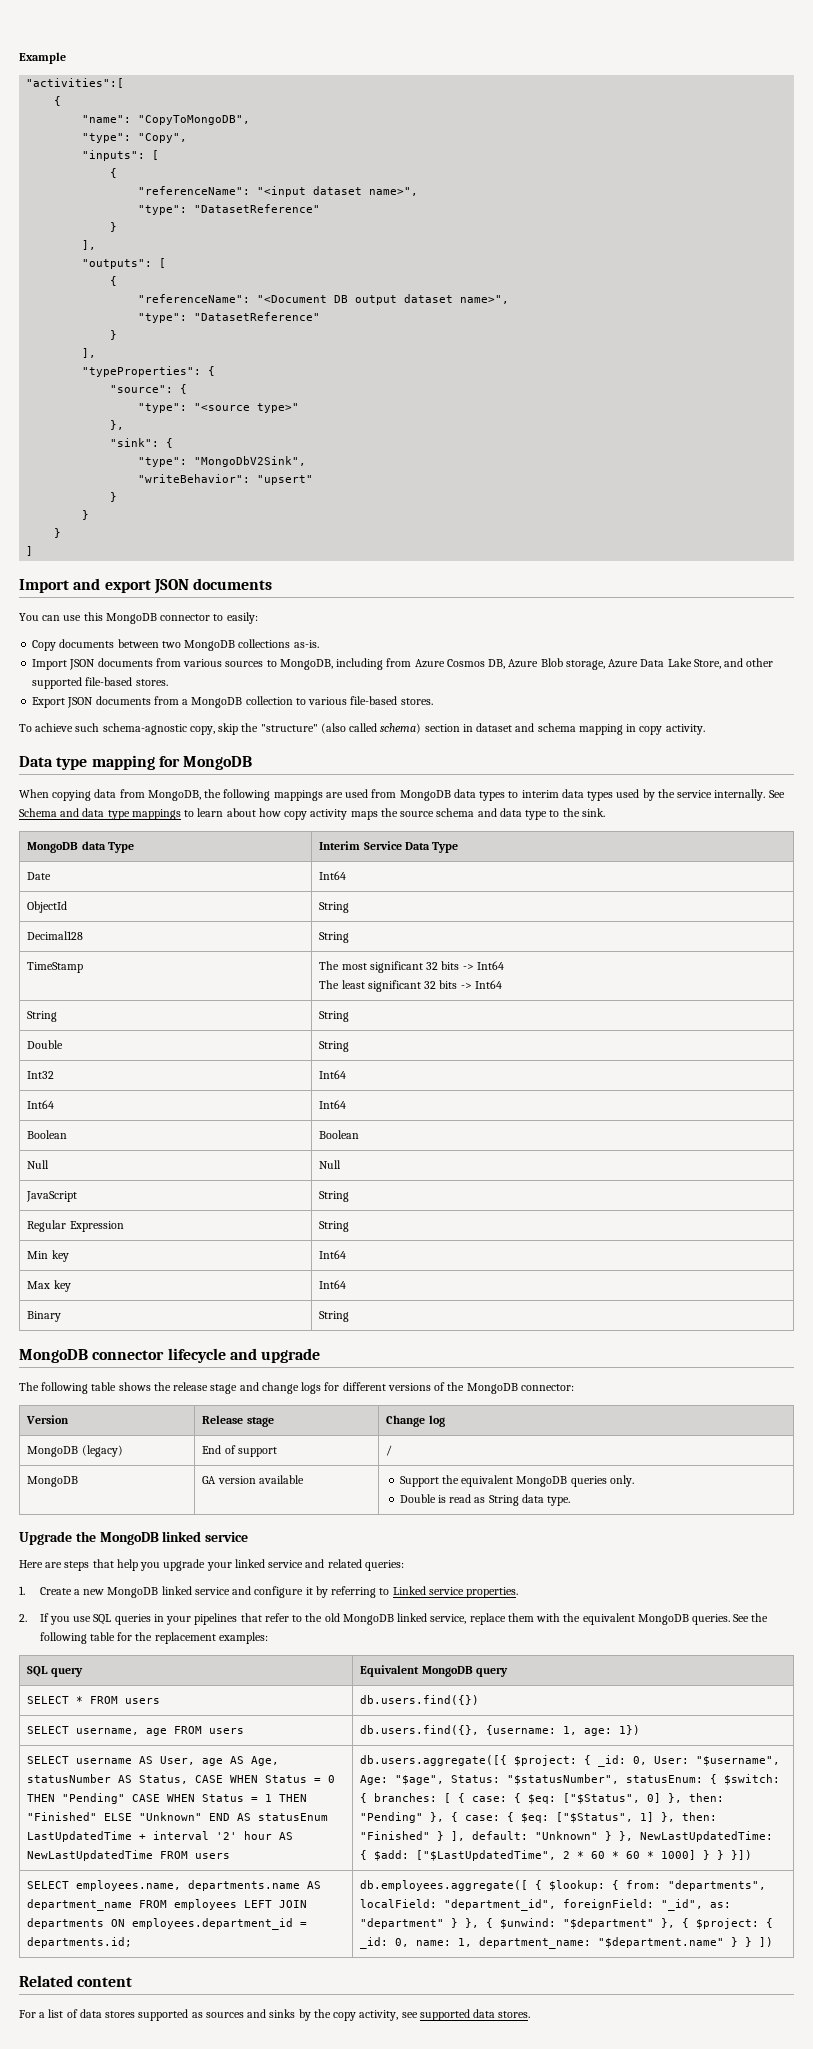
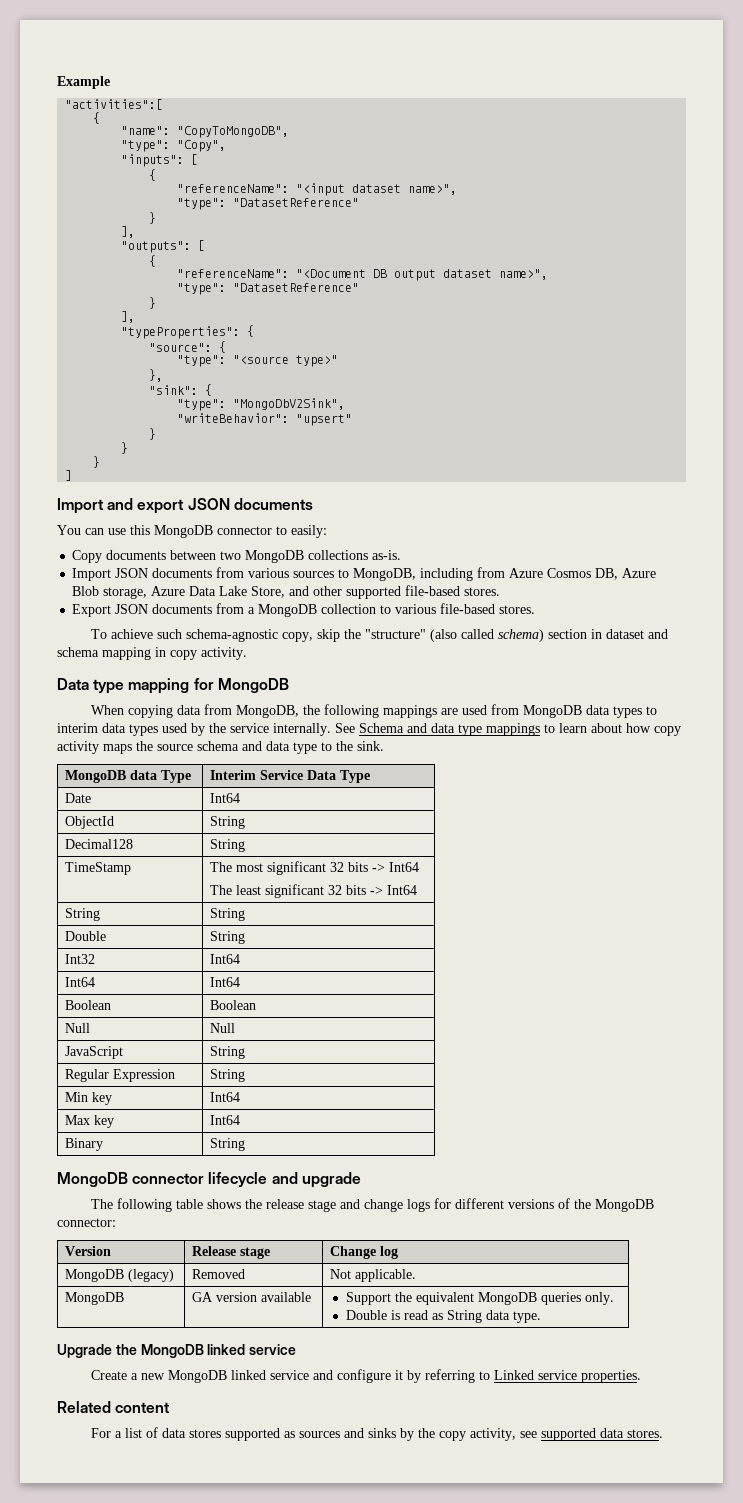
[202,1445,277,1457] [386,1445,393,1456] End of support | / -> [192,1269,246,1279] [330,1269,417,1282] Removed | Not applicable.
[19,1559,404,1571] [19,1586,25,1595] Here are steps that help you upgrade your linked service and related queries: // 1. -> (297, 1349) none
[19,1613,769,1625] [39,1632,268,1644] [27,1666,83,1677] [360,1665,508,1677] [27,1696,161,1704] [360,1695,480,1705] [27,1726,245,1736] [360,1725,641,1736] [27,1756,280,1766] [27,1774,336,1784] [27,1793,308,1804] [27,1812,329,1821] [27,1831,294,1842] [27,1850,231,1861] [360,1755,781,1767] [360,1774,781,1785] [360,1793,725,1804] [360,1812,718,1823] [360,1831,774,1842] [360,1850,753,1861] [27,1880,322,1891] [27,1899,308,1911] [27,1918,308,1930] [27,1937,133,1948] [360,1880,767,1891] [360,1899,732,1911] [360,1918,774,1929] [360,1937,774,1949] // 2. If you use SQL queries in your pipelines that refer to the old MongoDB linked service, replace them with the equivalent MongoDB queries. See the following table for the replacement examples: // SQL query | Equivalent MongoDB query // SELECT * FROM users | db.users.find({}) // SELECT username, age FROM users | db.users.find({}, {username: 1, age: 1}) // SELECT username AS User, age AS Age, statusNumber AS Status, CASE WHEN Status = 0 THEN "Pending" CASE WHEN Status = 1 THEN "Finished" ELSE "Unknown" END AS statusEnum LastUpdatedTime + interval '2' hour AS NewLastUpdatedTime FROM users | db.users.aggregate([{ $project: { _id: 0, User: "$username", Age: "$age", Status: "$statusNumber", statusEnum: { $switch: { branches: [ { case: { $eq: ["$Status", 0] }, then: "Pending" }, { case: { $eq: ["$Status", 1] }, then: "Finished" } ], default: "Unknown" } }, NewLastUpdatedTime: { $add: ["$LastUpdatedTime", 2 * 60 * 60 * 1000] } } }]) // SELECT employees.name, departments.name AS department_name FROM employees LEFT JOIN departments ON employees.department_id = departments.id; | db.employees.aggregate([ { $lookup: { from: "departments", localField: "department_id", foreignField: "_id", as: "department" } }, { $unwind: "$department" }, { $project: { _id: 0, name: 1, department_name: "$department.name" } } ]) -> (642, 1376) none

